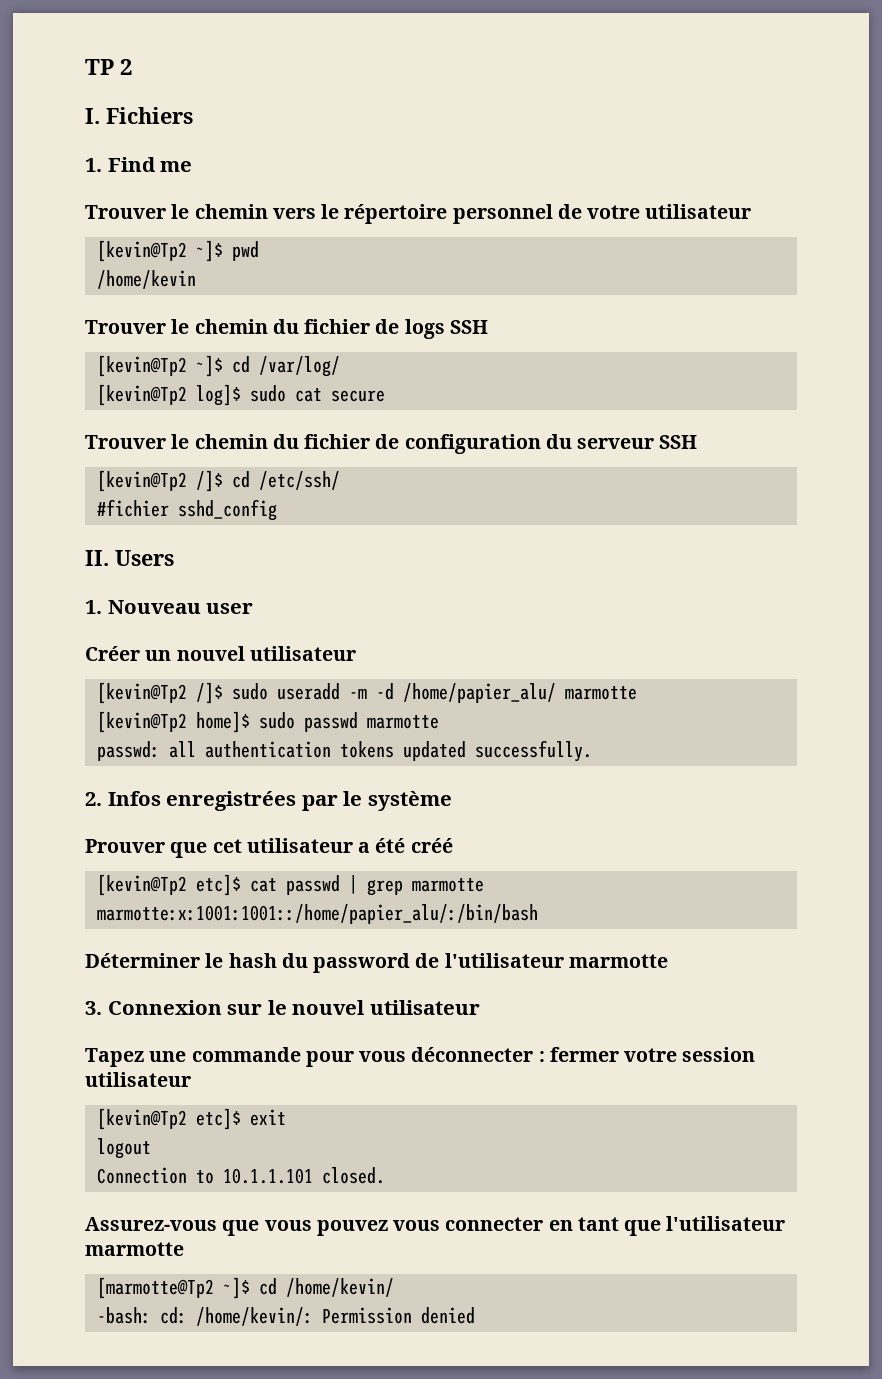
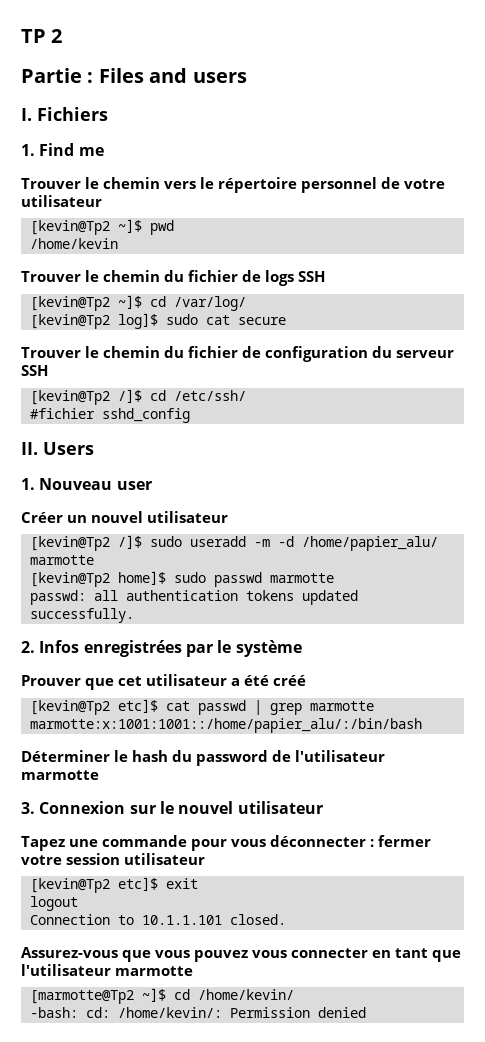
(134, 67) none -> [21,68,247,83] // Partie : Files and users

